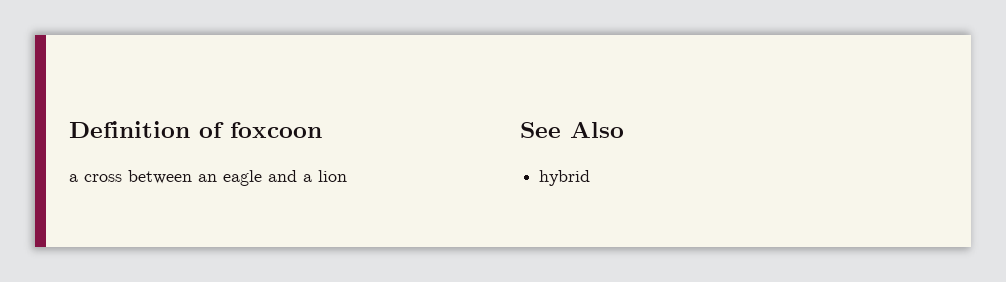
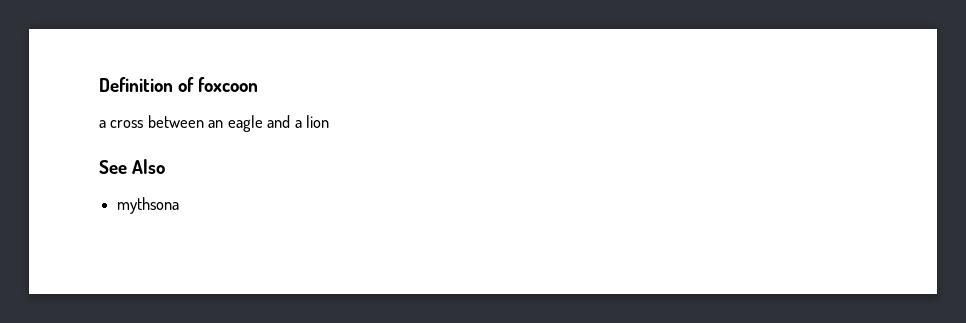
[539,170,591,186] hybrid -> [117,197,180,214] mythsona

